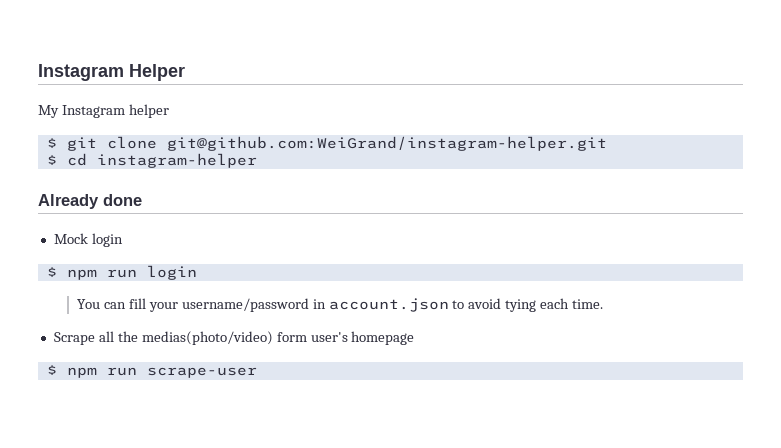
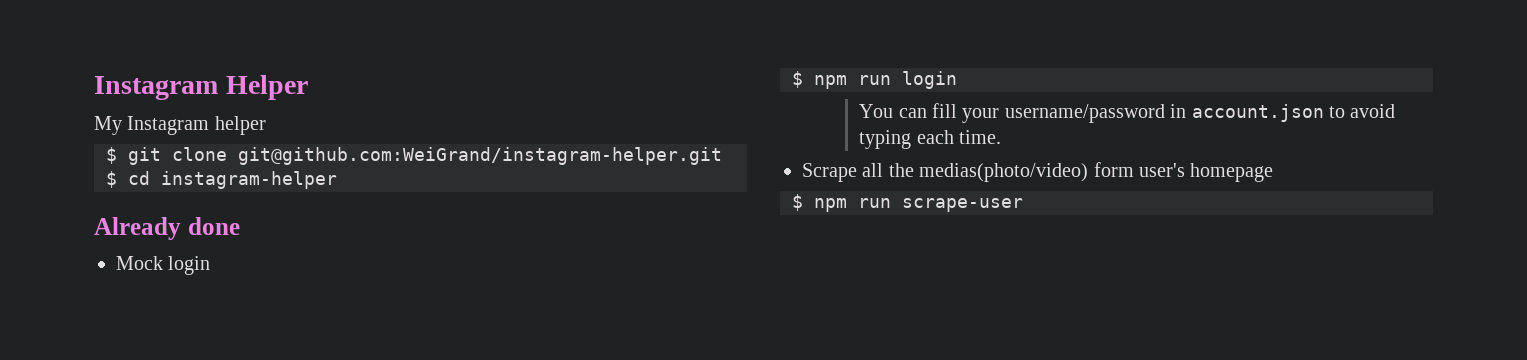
[505,299,537,312] tying -> [859,130,912,149] typing

